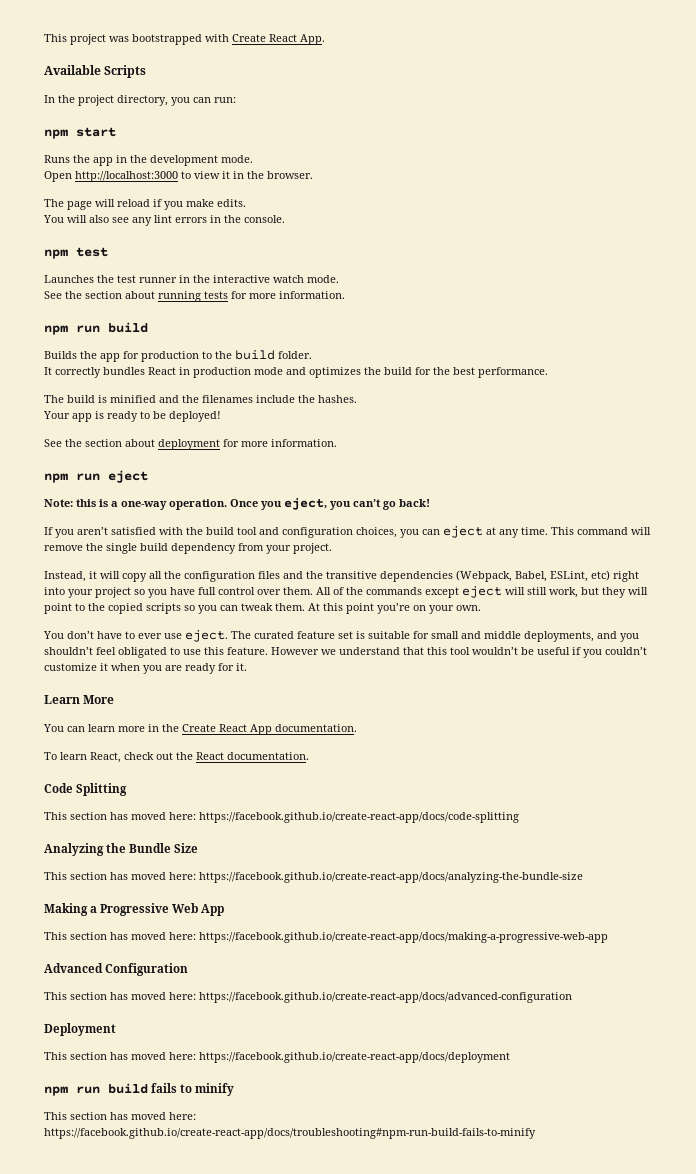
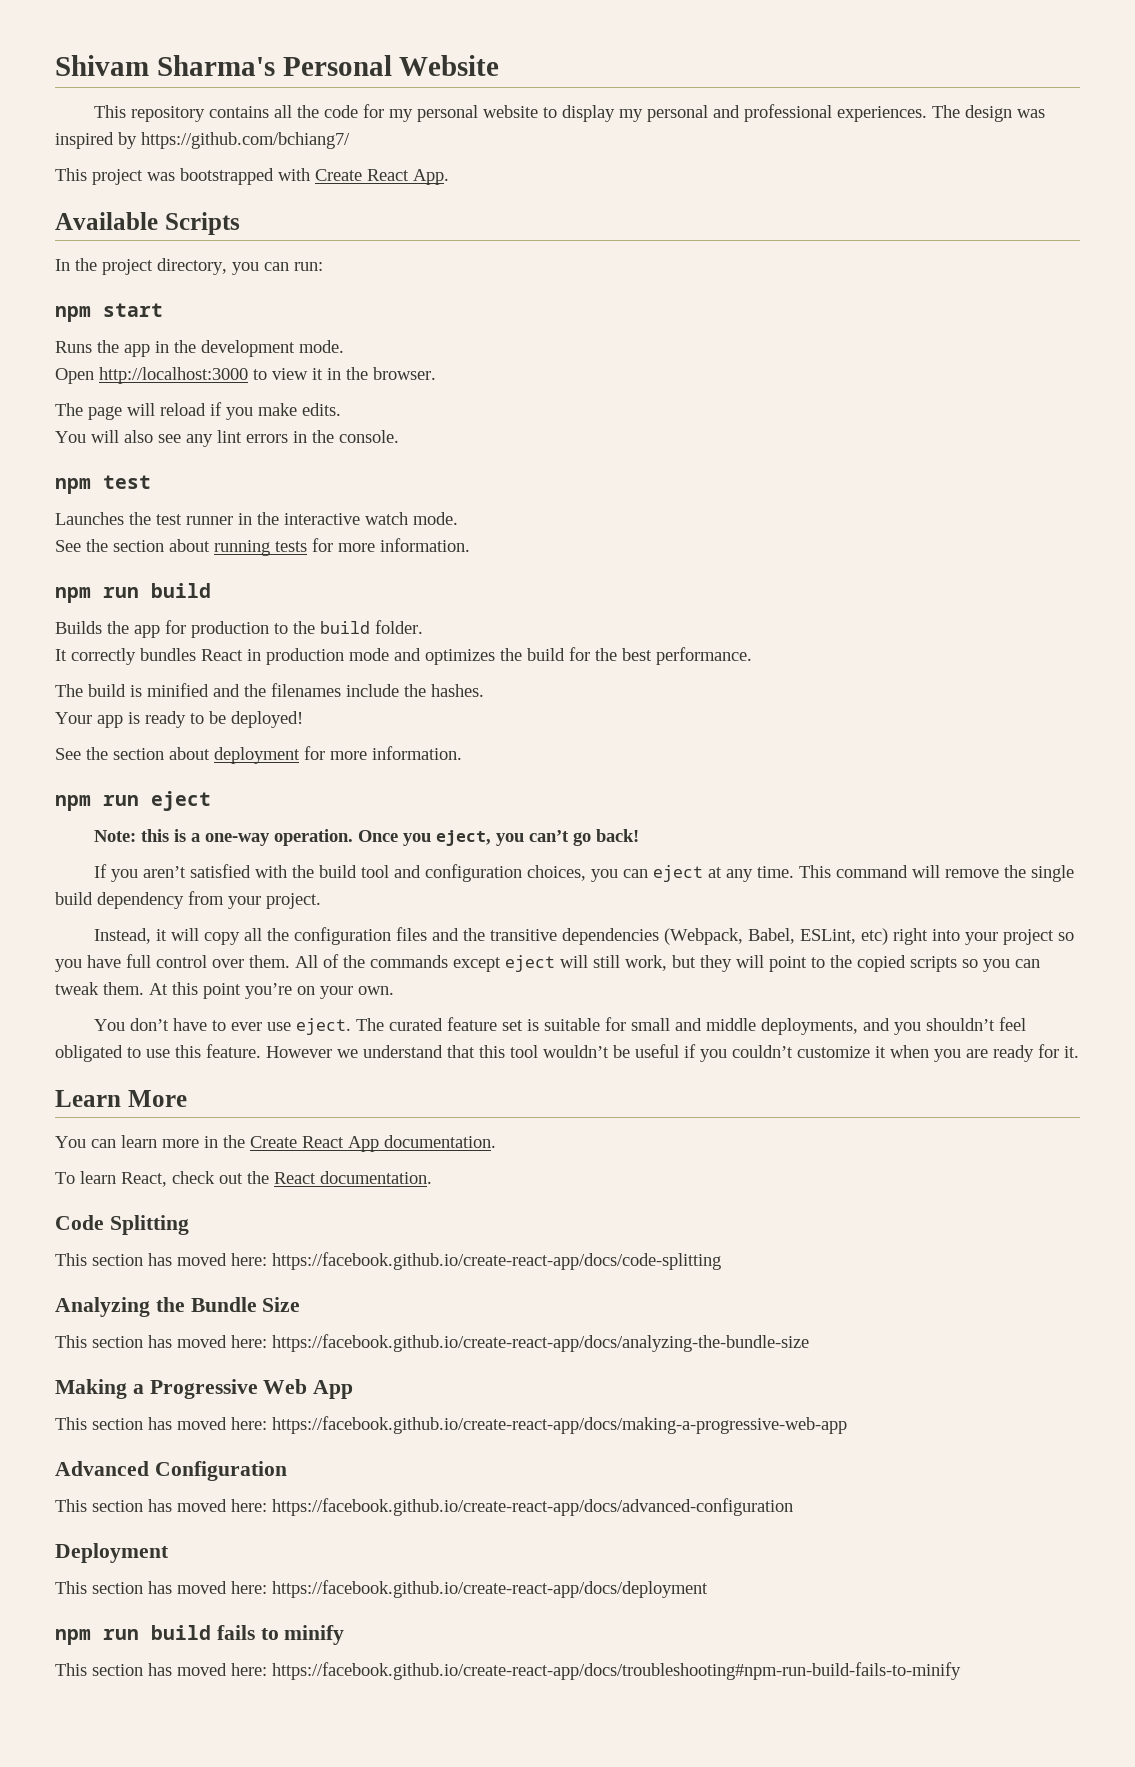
(44, 38) none -> [55,55,500,76] [94,104,1046,122] [55,132,350,149] Shivam Sharma's Personal Website // This repository contains all the code for my personal website to display my personal and professional experiences. The design was inspired by https://github.com/bchiang7/ //

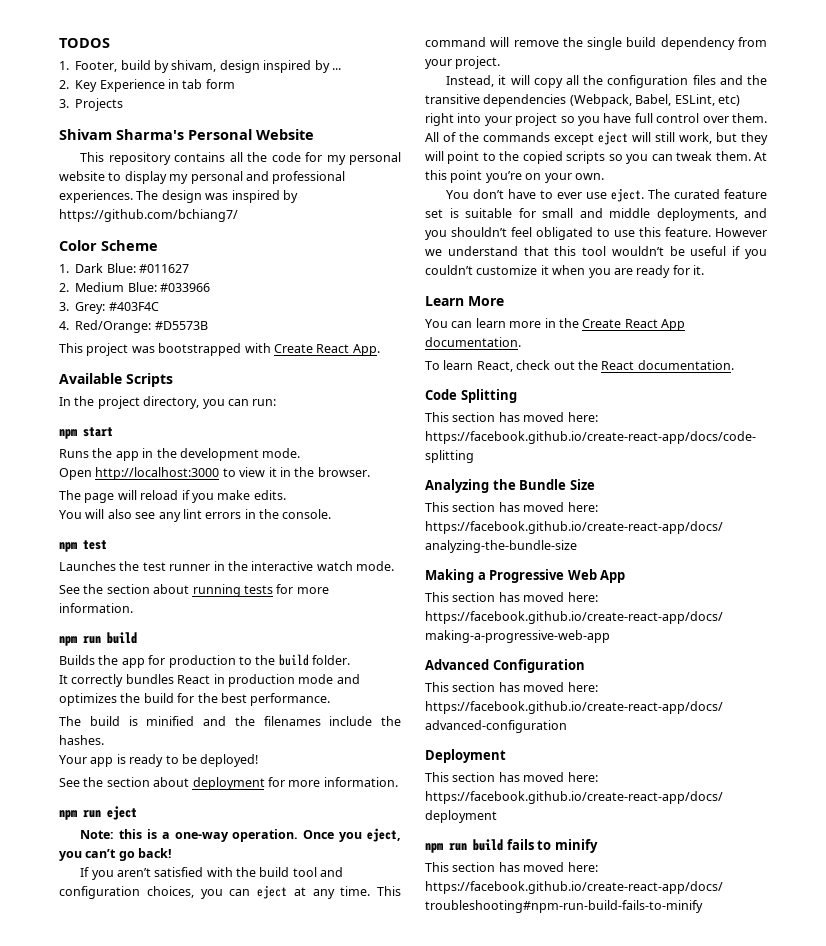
(55, 65) none -> [59,38,110,48] [59,60,341,73] [59,79,235,92] [59,98,124,111] TODOS // 1. Footer, build by shivam, design inspired by ... // 2. Key Experience in tab form // 3. Projects //
(350, 140) none -> [59,240,158,251] [59,263,189,273] [59,282,210,292] [59,302,159,314] [59,320,208,333] // Color Scheme // 1. Dark Blue: #011627 // 2. Medium Blue: #033966 // 3. Grey: #403F4C // 4. Red/Orange: #D5573B

